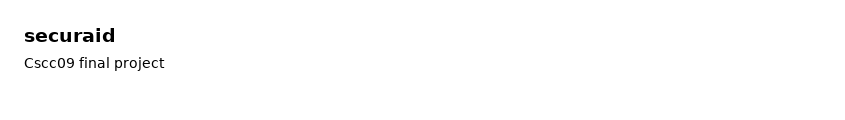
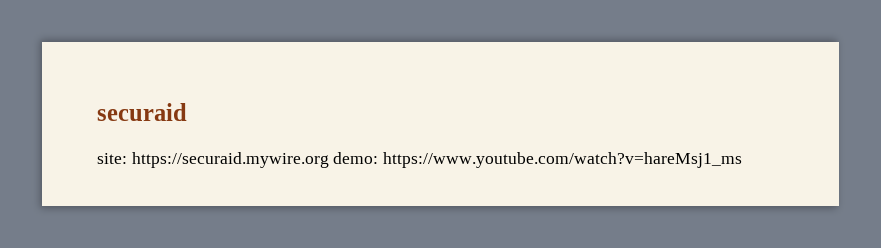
[24,57,165,71] Cscc09 final project -> [97,152,743,168] site: https://securaid.mywire.org demo: https://www.youtube.com/watch?v=hareMsj1_ms

